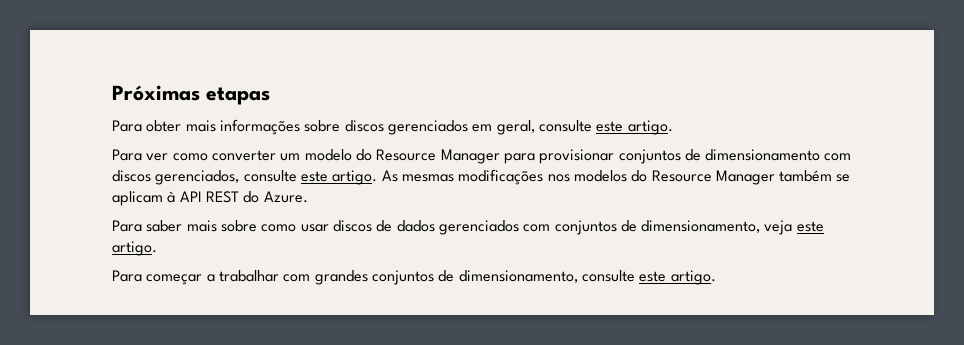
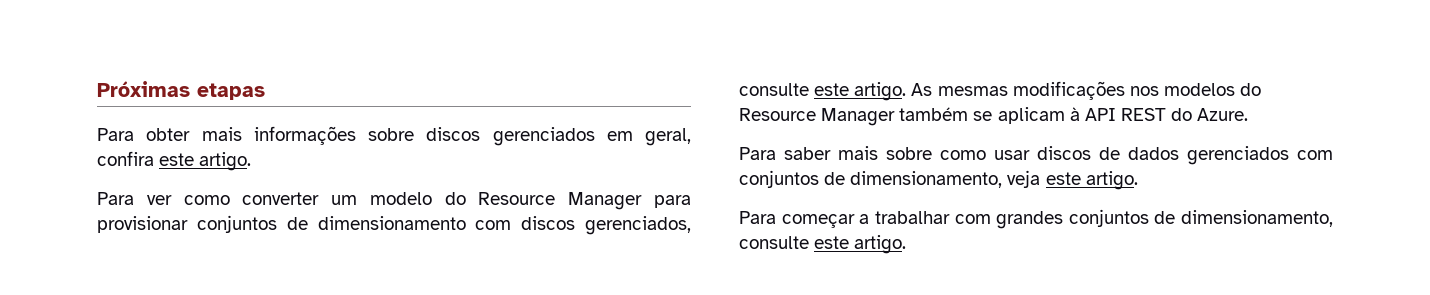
[538,120,592,132] consulte -> [97,151,154,166] confira

